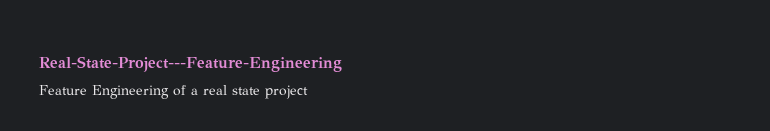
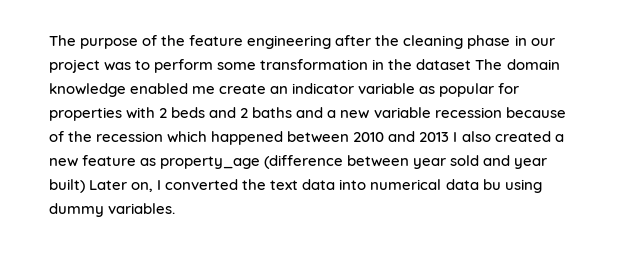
[39,56,342,72] [39,85,308,99] Real-State-Project---Feature-Engineering // Feature Engineering of a real state project -> [49,35,555,49] [49,59,560,73] [49,83,520,97] [49,107,566,121] [49,131,564,145] [49,155,548,169] [49,179,542,193] [49,203,176,217] The purpose of the feature engineering after the cleaning phase in our project was to perform some transformation in the dataset The domain knowledge enabled me create an indicator variable as popular for properties with 2 beds and 2 baths and a new variable recession because of the recession which happened between 2010 and 2013 I also created a new feature as property_age (difference between year sold and year built) Later on, I converted the text data into numerical data bu using dummy variables.

